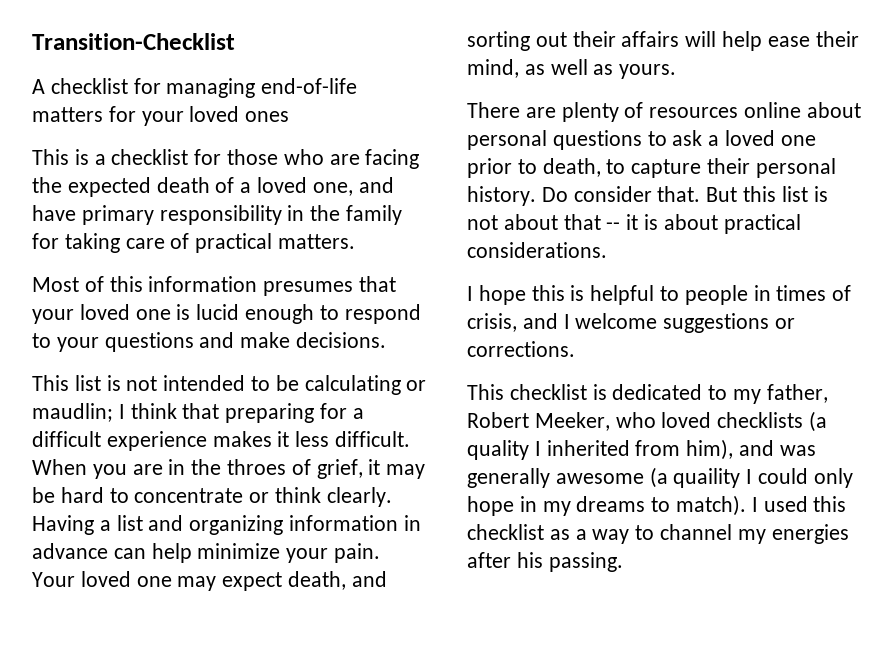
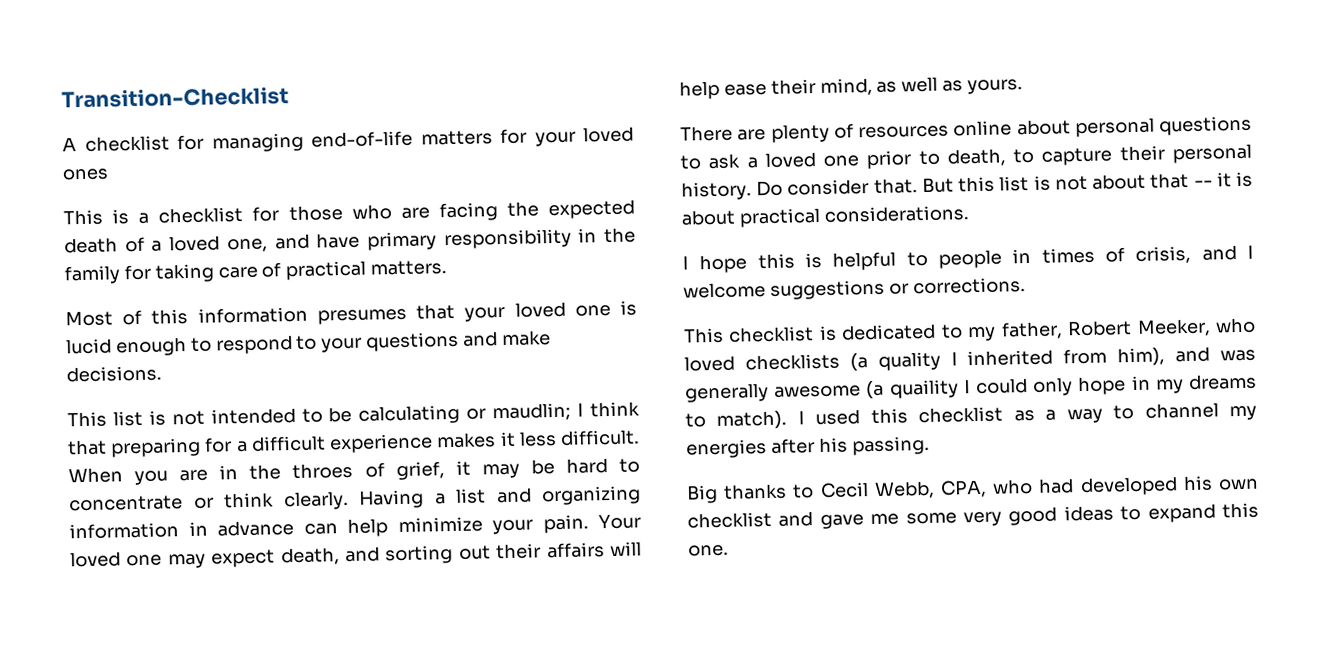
(623, 562) none -> [686,475,1259,504] [687,502,1259,530] [688,544,729,557] // Big thanks to Cecil Webb, CPA, who had developed his own checklist and gave me some very good ideas to expand this one.

